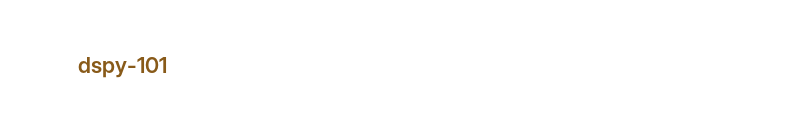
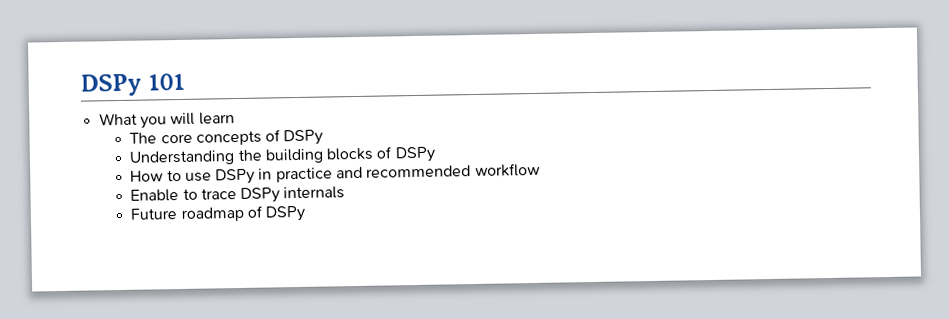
[78,57,167,78] dspy-101 -> [80,72,185,97] [98,112,235,129] [129,129,324,146] [129,146,436,166] [130,162,541,185] [130,186,346,203] [130,205,307,222] DSPy 101 // What you will learn // The core concepts of DSPy // Understanding the building blocks of DSPy // How to use DSPy in practice and recommended workflow // Enable to trace DSPy internals // Future roadmap of DSPy

